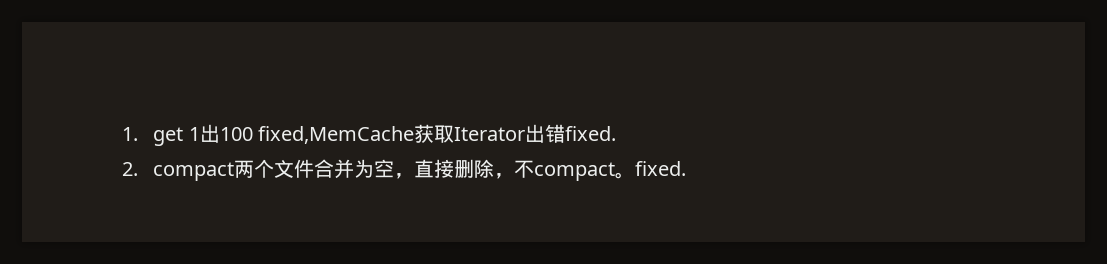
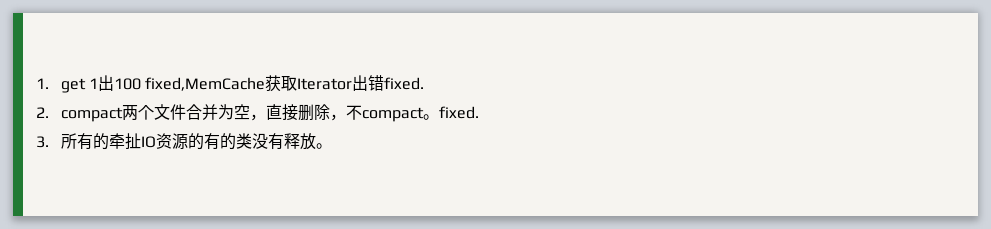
(687, 168) none -> [36,133,332,150] // 3.所有的牵扯IO资源的有的类没有释放。

